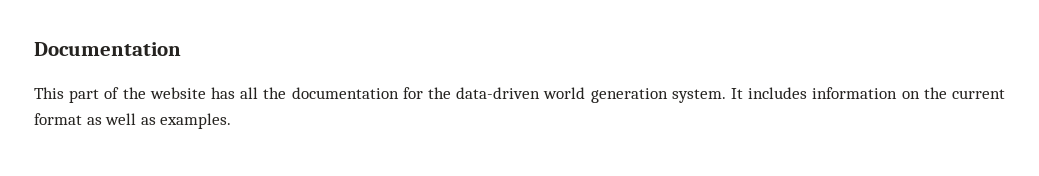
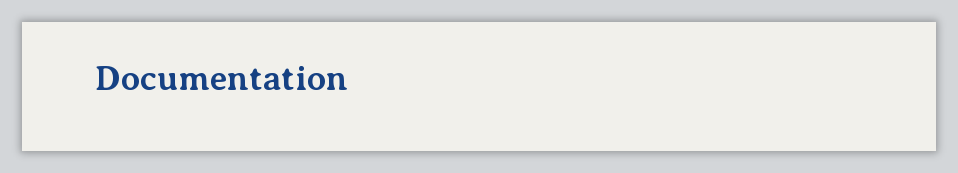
[34,87,1006,103] [34,113,232,129] // This part of the website has all the documentation for the data-driven world generation system. It includes information on the current format as well as examples. -> (348, 78) none

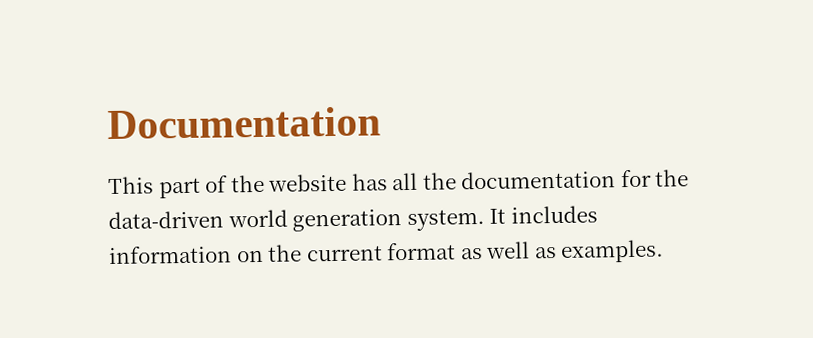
(348, 78) none -> [108,169,690,199] [108,205,598,232] [109,239,665,265] // This part of the website has all the documentation for the data-driven world generation system. It includes information on the current format as well as examples.

